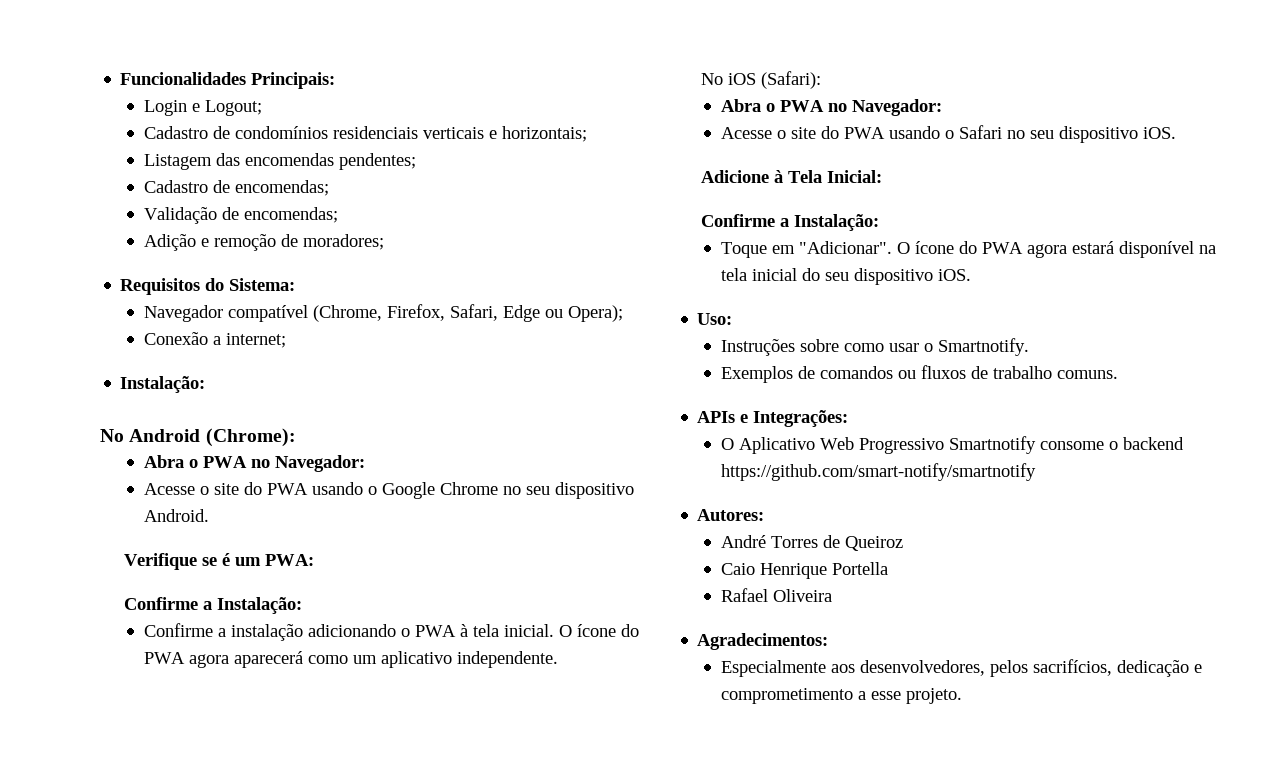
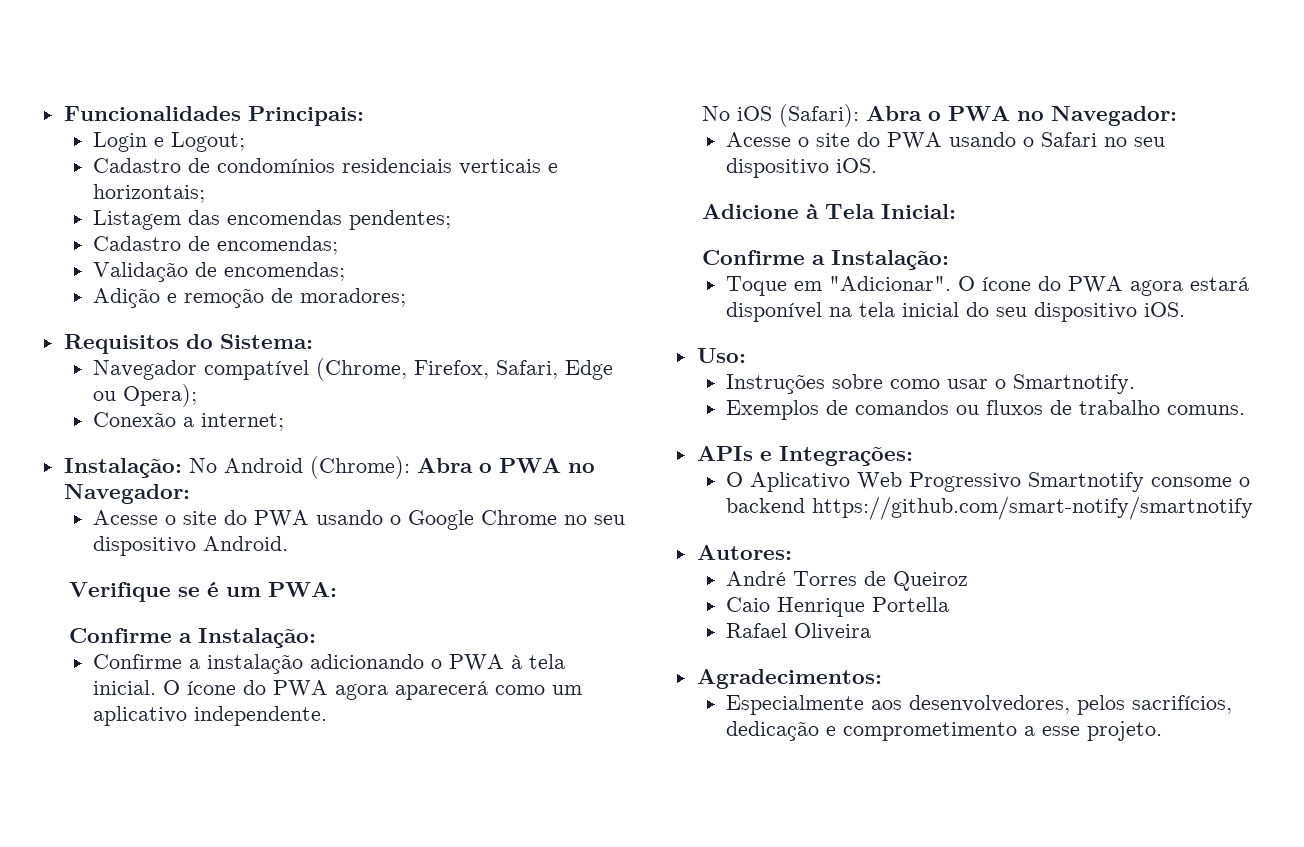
(206, 384) // -> (182, 468) none
(296, 437) // -> (410, 467) none
(821, 80) // -> (860, 115) none

